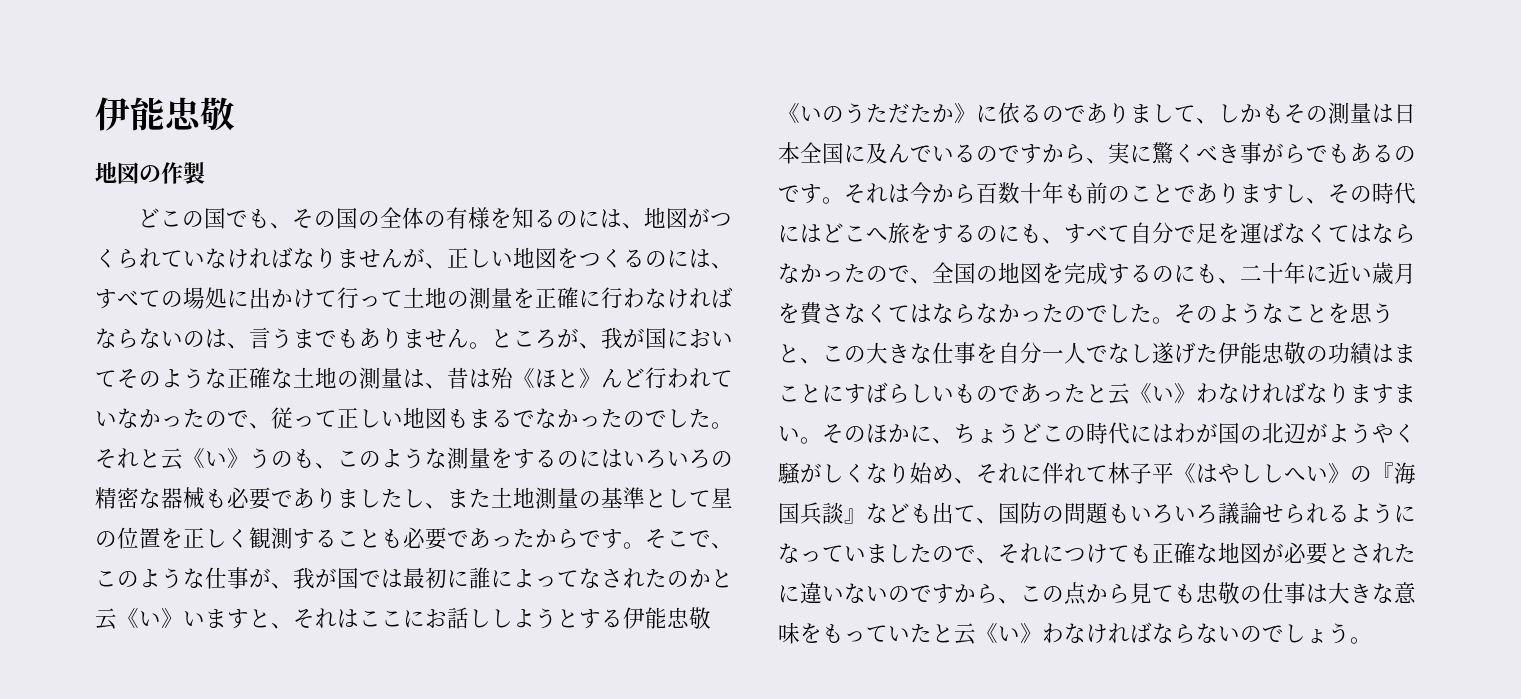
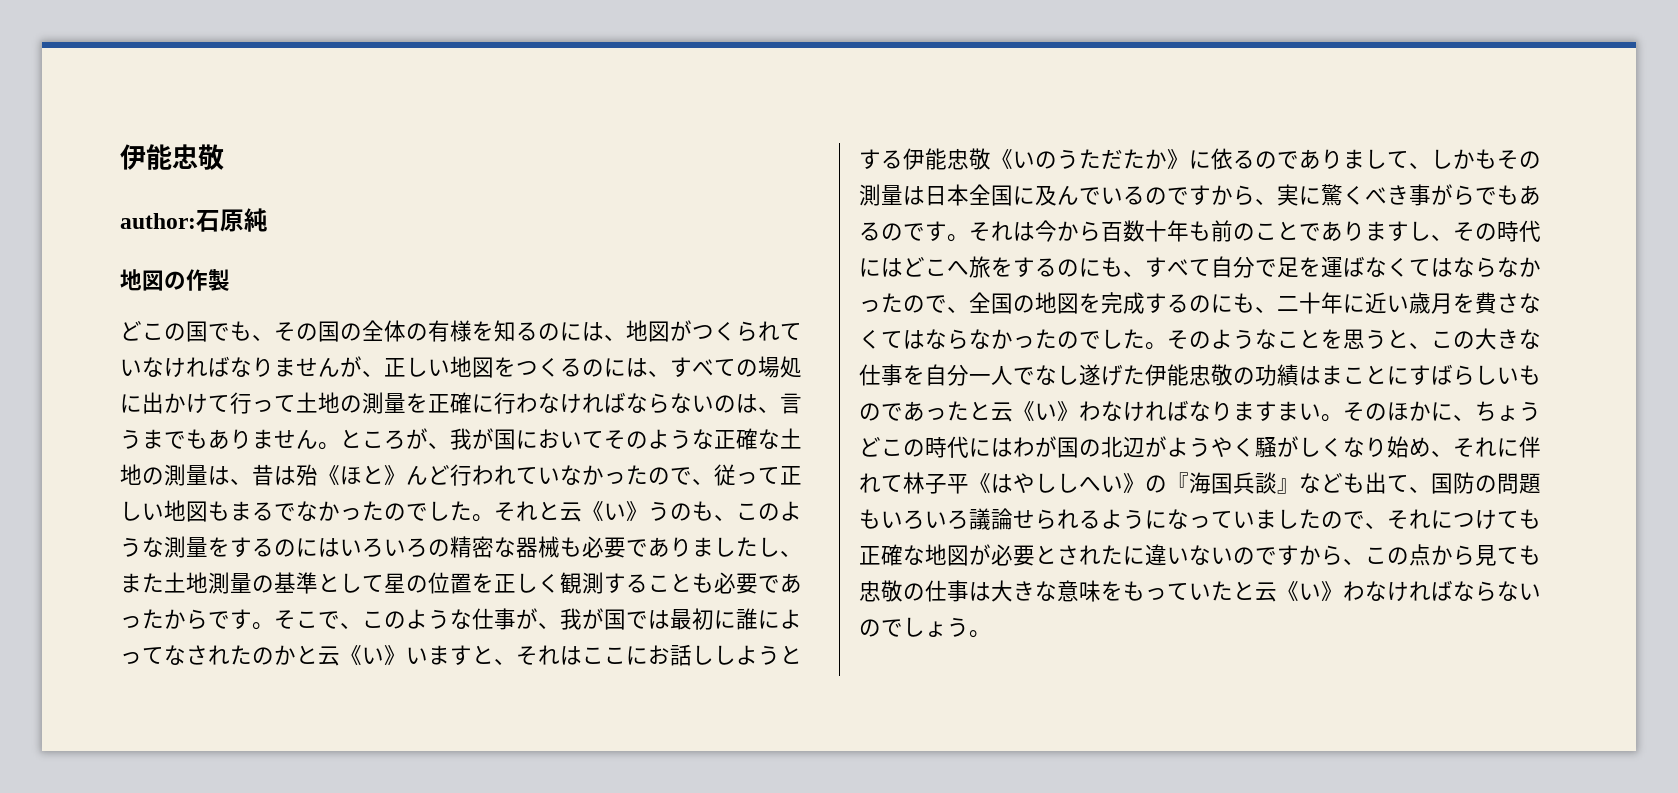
[95,97,235,131] 伊能忠敬 -> [120,144,224,170] [120,208,268,232] 伊能忠敬 // author:石原純

